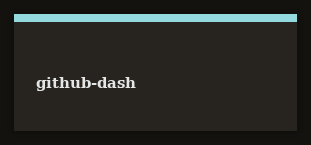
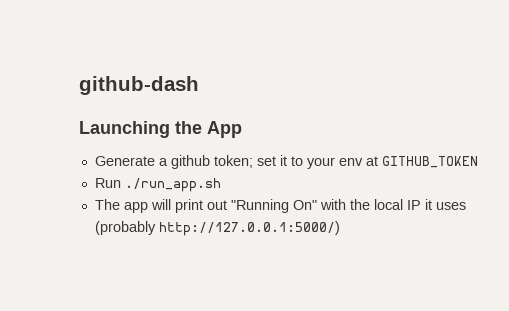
(136, 84) none -> [79,121,242,138] [94,155,478,169] [94,178,221,192] [94,199,466,213] [94,221,340,236] // Launching the App // Generate a github token; set it to your env at GITHUB_TOKEN // Run ./run_app.sh // The app will print out "Running On" with the local IP it uses (probably http://127.0.0.1:5000/)

